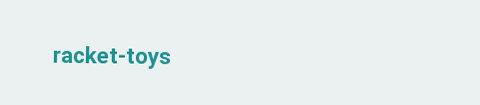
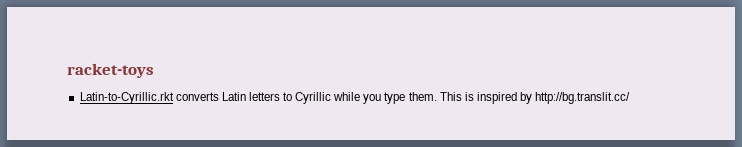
(172, 57) none -> [79,92,631,104] // Latin-to-Cyrillic.rkt converts Latin letters to Cyrillic while you type them. This is inspired by http://bg.translit.cc/

